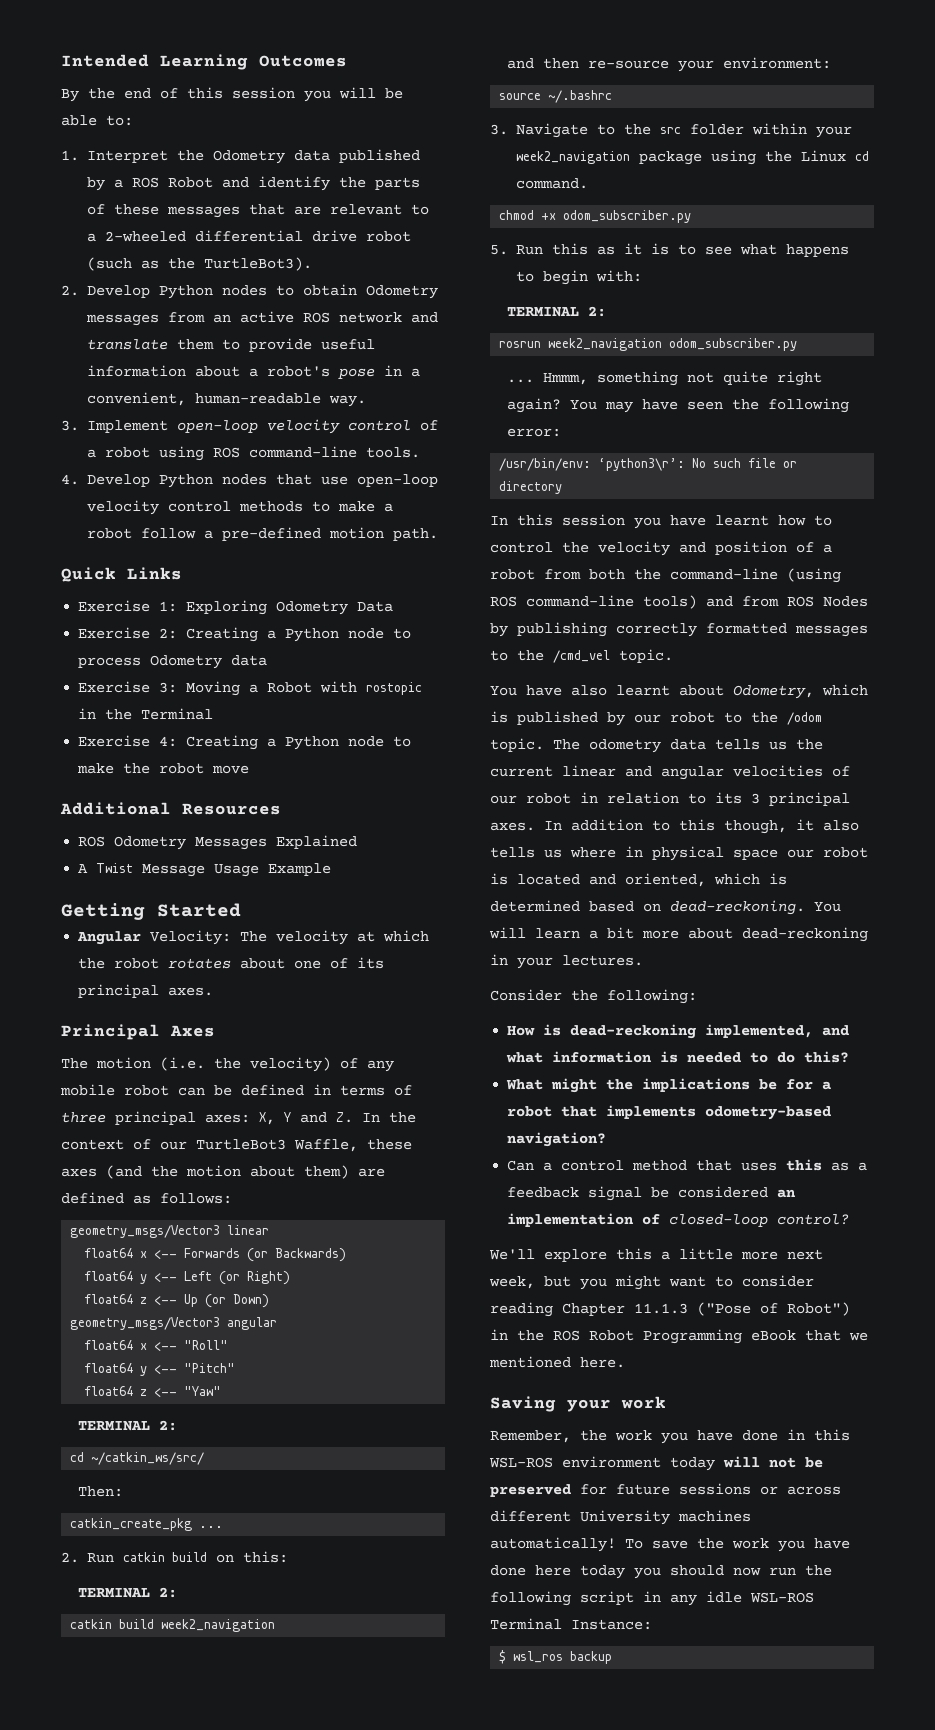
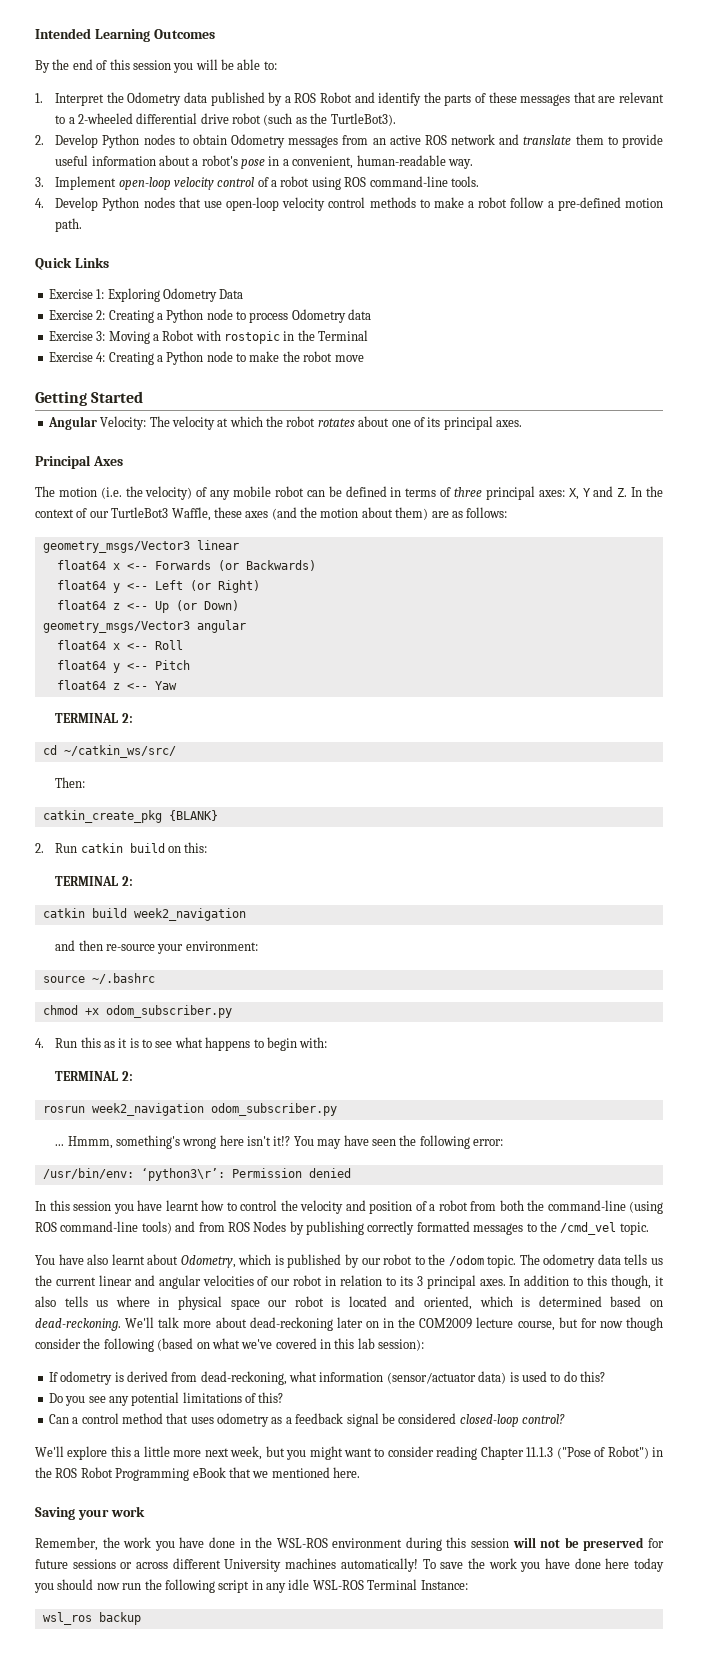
[60,802,281,815] [78,835,358,850] [78,863,332,877] // Additional Resources // ROS Odometry Messages Explained // A Twist Message Usage Example -> (364, 358) none
[61,1192,124,1204] defined -> (449, 514) none
[184,1340,229,1350] [84,1363,236,1376] [84,1386,222,1397] "Roll" // float64 y <-- "Pitch" // float64 z <-- "Yaw" -> [154,640,183,650] [56,660,190,673] [56,680,177,690] Roll // float64 y <-- Pitch // float64 z <-- Yaw
[199,1526,224,1528] ... -> [168,810,218,821] {BLANK}
[490,123,852,138] [515,150,869,165] [515,178,588,189] // 3. Navigate to the src folder within your week2_navigation package using the Linux cd command. -> (155, 978) none
[490,245,508,255] 5. -> [35,1038,44,1048] 4.
[597,371,823,386] [507,398,562,413] something not quite right again? -> [115,1135,291,1149] something's wrong here isn't it!?
[692,458,798,468] [499,481,563,494] No such file or directory -> [231,1168,351,1178] Permission denied
[814,902,841,912] [489,927,868,942] [490,954,643,969] [490,989,697,1004] [507,1024,850,1039] [506,1051,850,1063] [506,1078,832,1093] [507,1105,832,1120] [507,1132,607,1147] You will learn a bit more about dead-reckoning in your lectures. // Consider the following: // How is dead-reckoning implemented, and what information is needed to do this? // What might the implications be for a robot that implements odometry-based navigation? -> [125,1317,663,1331] [35,1338,425,1352] [48,1371,605,1385] [48,1392,284,1406] We'll talk more about dead-reckoning later on in the COM2009 lecture course, but for now though consider the following (based on what we've covered in this lab session): // If odometry is derived from dead-reckoning, what information (sensor/actuator data) is used to do this? // Do you see any potential limitations of this?
[786,1159,823,1171] this -> [217,1413,269,1427] odometry
[777,1189,797,1198] [507,1213,661,1227] an implementation of -> (457, 1418) none
[814,1429,850,1441] this -> [255,1537,273,1548] the
[670,1457,715,1471] today -> [405,1537,510,1551] during this session
[499,1650,507,1664] $ -> (468, 1585) none

